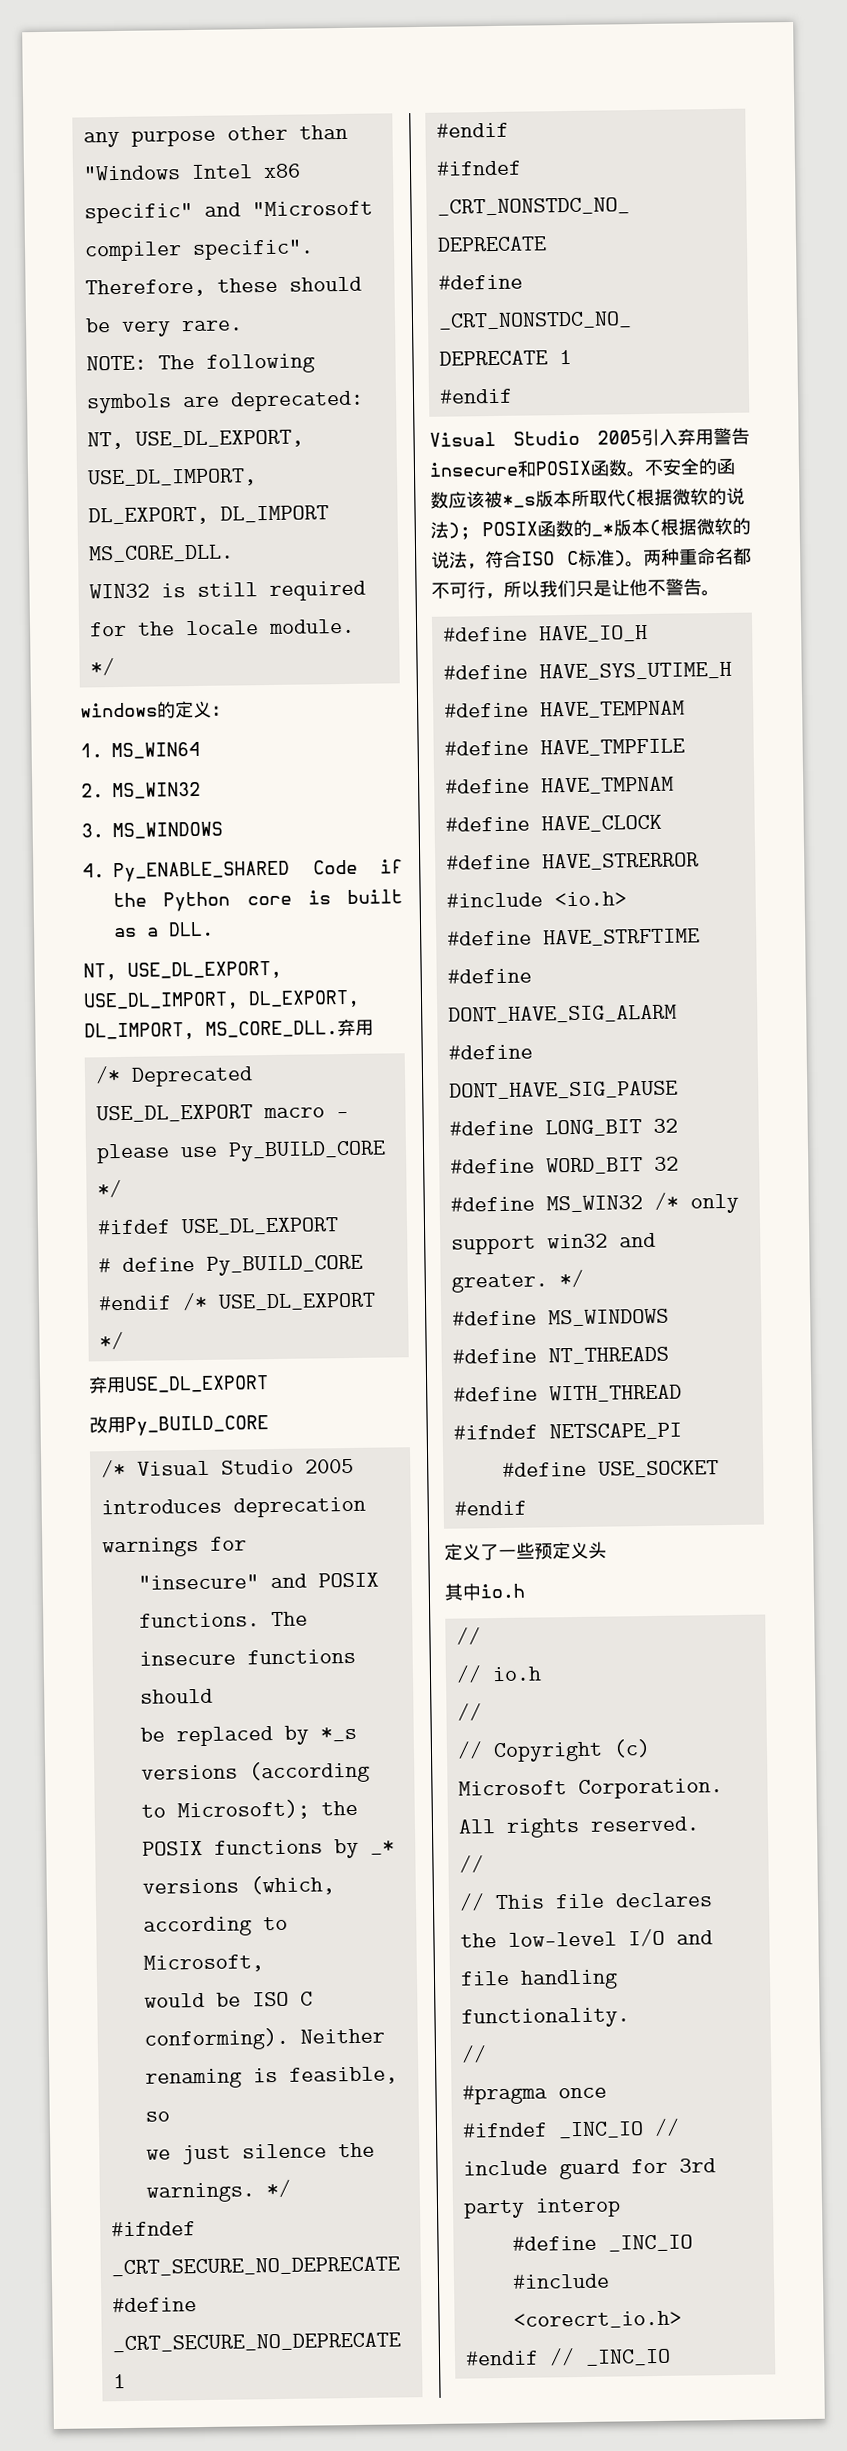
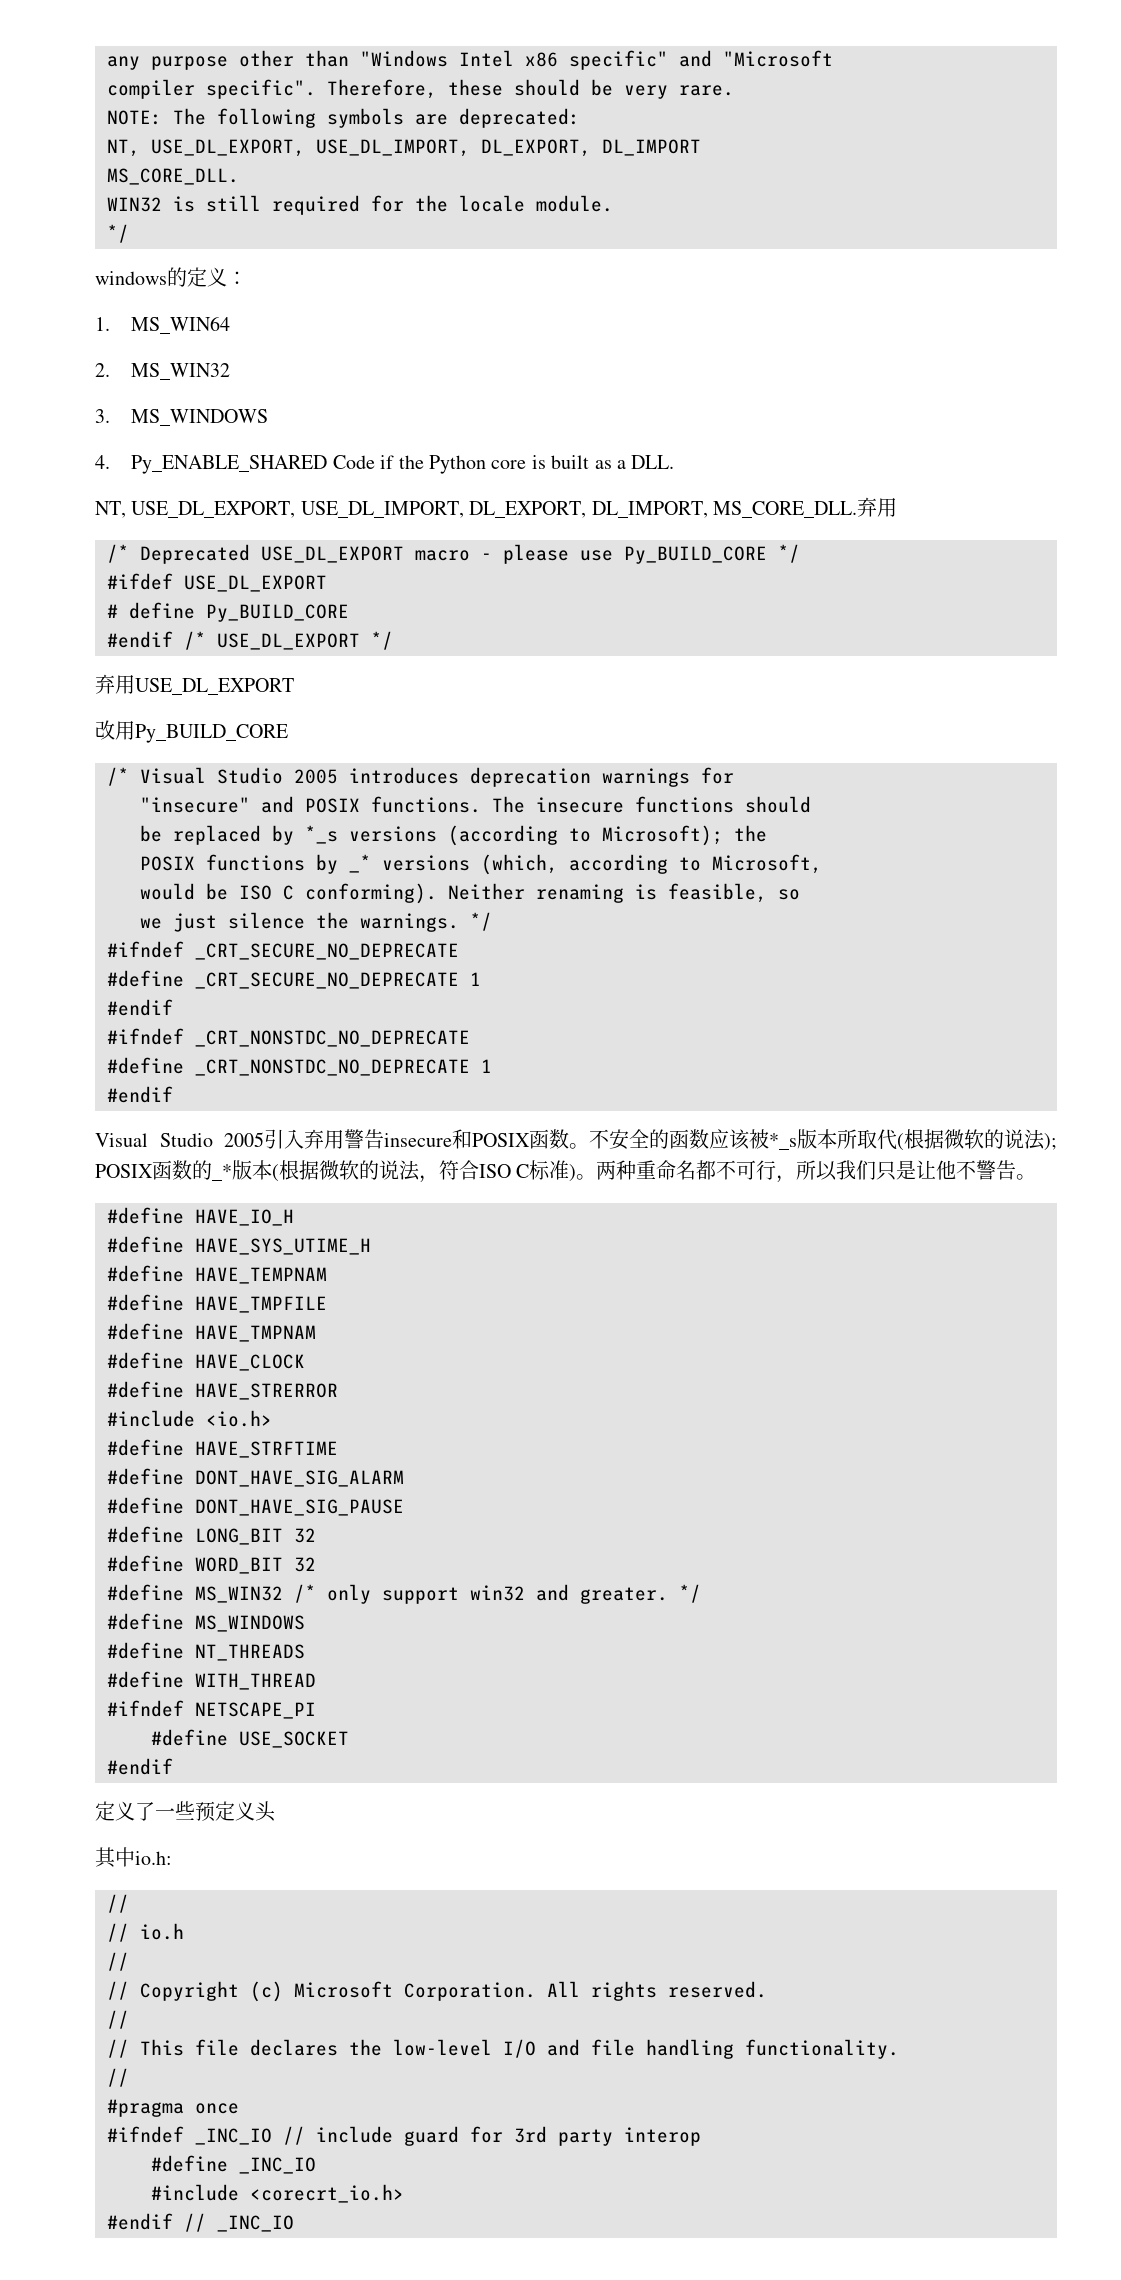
[480,1583,525,1599] io.h -> [135,1851,172,1865] io.h:

